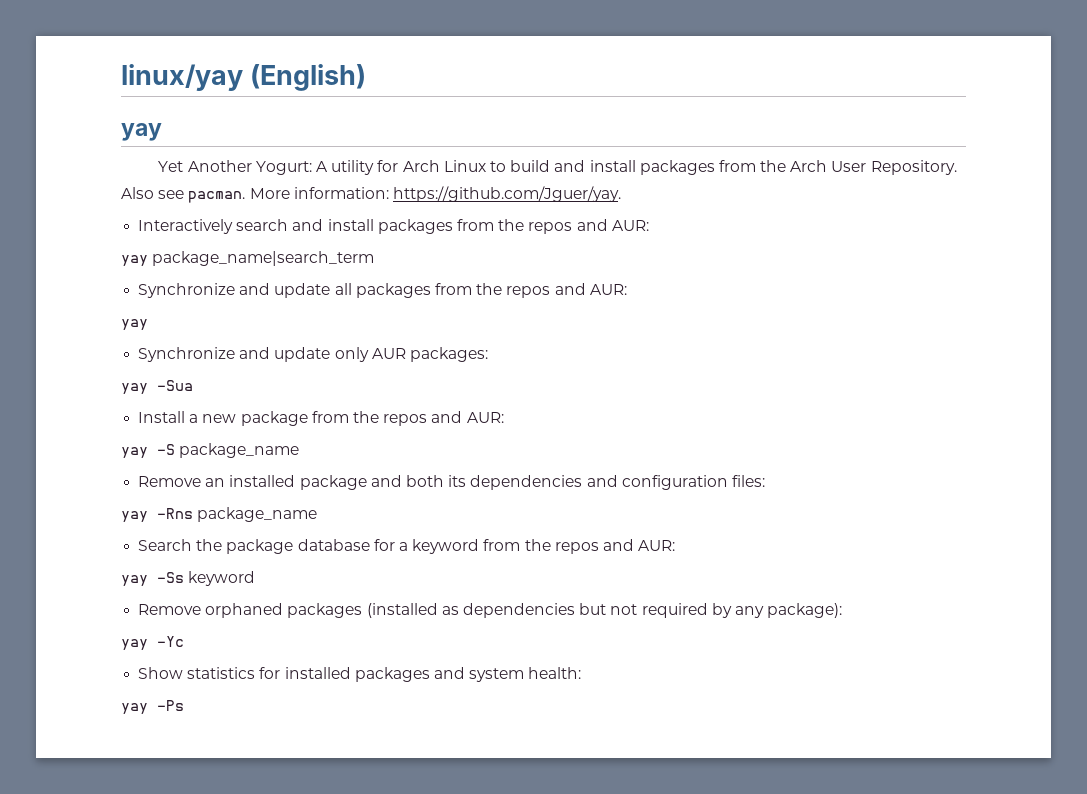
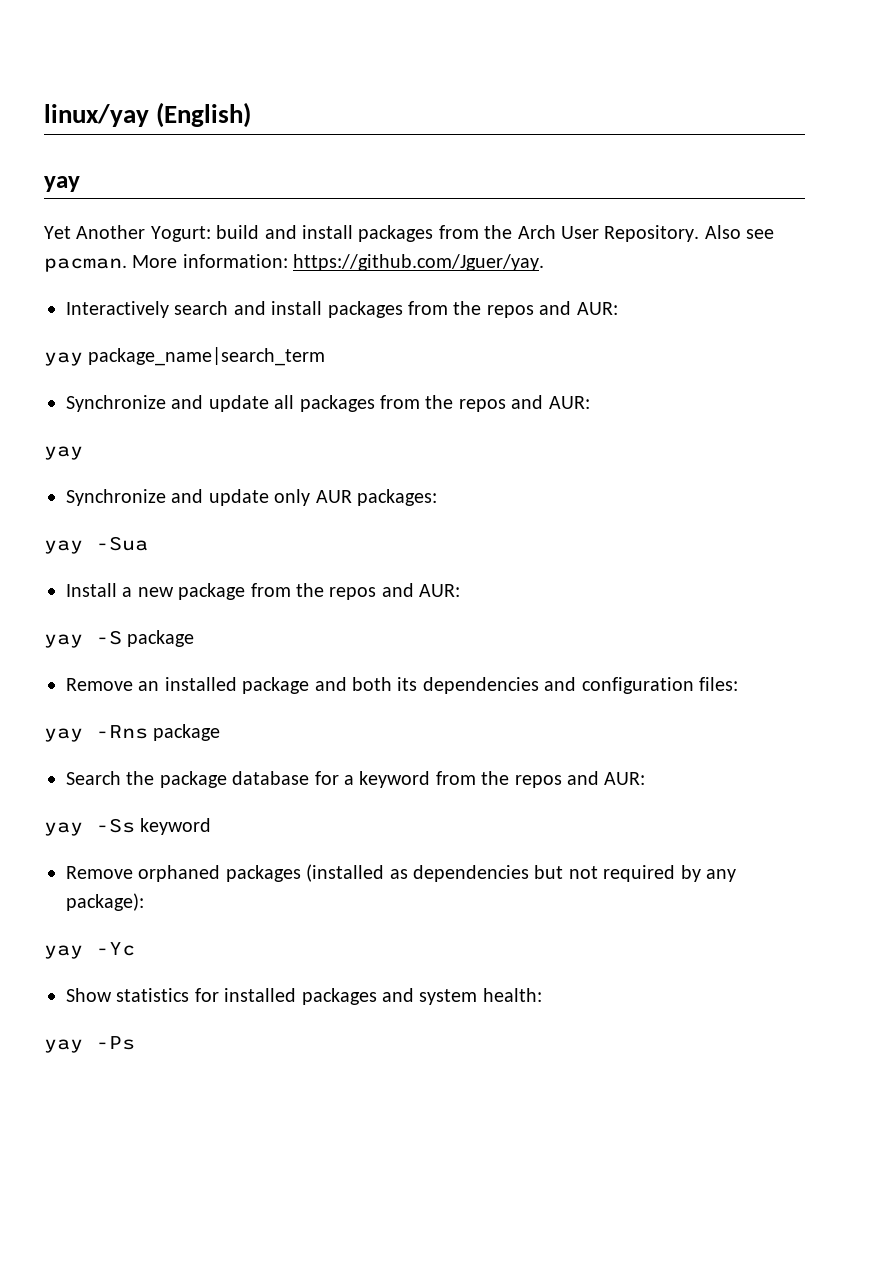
[316,160,506,175] A utility for Arch Linux to -> (211, 234) none
[179,443,300,458] package_name -> [127,630,195,647] package
[197,507,318,522] package_name -> [153,724,221,741] package

